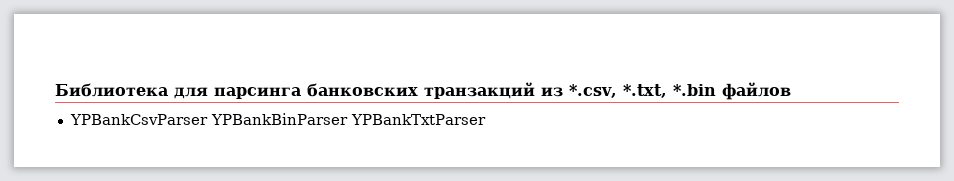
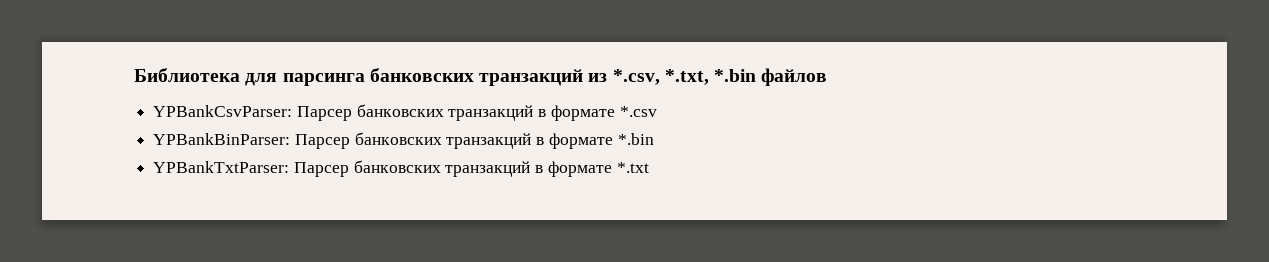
[69,113,486,125] YPBankCsvParser YPBankBinParser YPBankTxtParser -> [153,104,657,121] [153,132,654,149] [153,160,649,177] YPBankCsvParser: Парсер банковских транзакций в формате *.csv // YPBankBinParser: Парсер банковских транзакций в формате *.bin // YPBankTxtParser: Парсер банковских транзакций в формате *.txt

